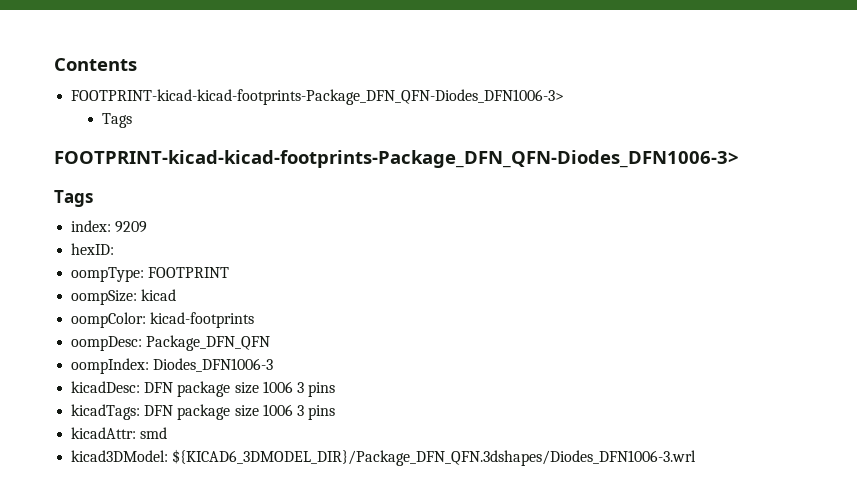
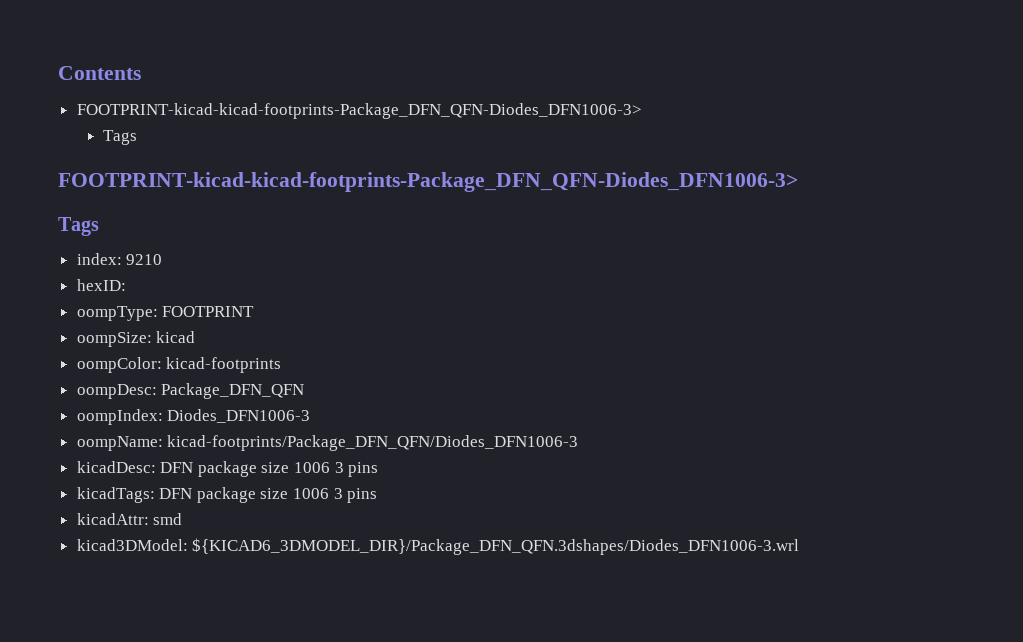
[115,221,148,233] 9209 -> [126,254,163,265] 9210
(274, 365) none -> [76,435,579,451] // oompName: kicad-footprints/Package_DFN_QFN/Diodes_DFN1006-3

